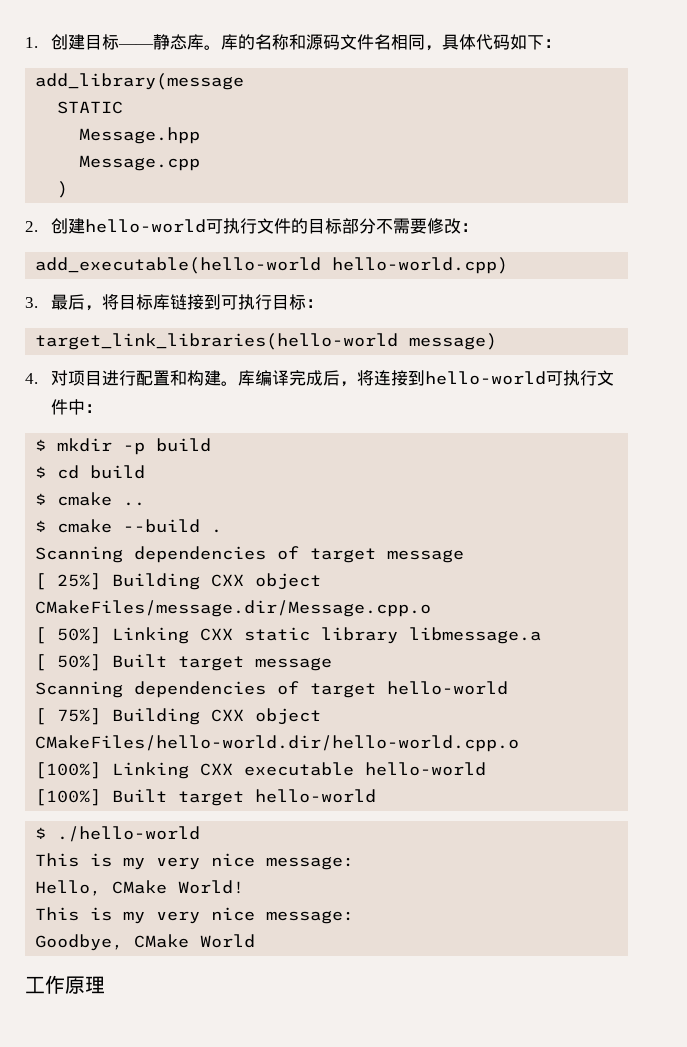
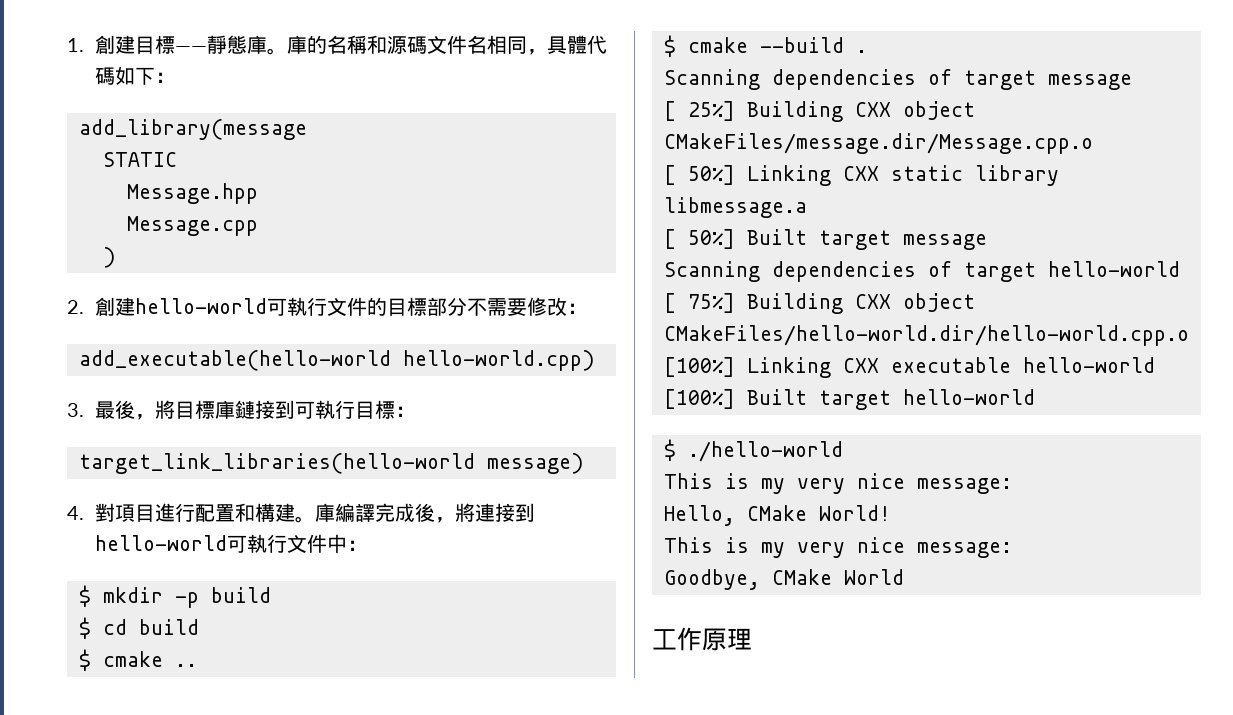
[51,34,341,50] 创建目标——静态库。库的名称和源码 -> [94,35,427,55] 創建目標——靜態庫。庫的名稱和源碼
[459,34,511,50] 体代码 -> [566,35,607,54] [94,67,115,85] 體代碼
[51,218,69,234] 创 -> [94,297,115,316] 創
[223,218,241,234] 执 -> [286,297,307,316] 執
[325,218,343,234] 标 -> [406,297,427,316] 標
[68,294,324,311] [35,333,498,350] [25,370,392,387] 后，将目标库链接到可执行目标： // target_link_libraries(hello-world message) // 4.对项目进行配置和构建。库编译完成后，将连 -> [114,400,415,420] [79,453,584,474] [67,503,495,523] 後，將目標庫鏈接到可執行目標： // target_link_libraries(hello-world message) // 4.對項目進行配置和構建。庫編譯完成後，將連
[563,370,581,386] 执 -> [246,534,267,553] 執

